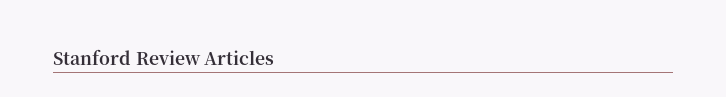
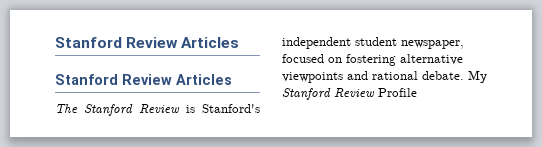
[53,49,275,65] Stanford Review Articles -> [55,37,240,48] [55,74,232,85] [55,104,260,116] [282,37,464,49] [282,54,463,66] [282,70,487,83] [282,88,417,100] Stanford Review Articles // Stanford Review Articles // The Stanford Review is Stanford's independent student newspaper, focused on fostering alternative viewpoints and rational debate. My Stanford Review Profile

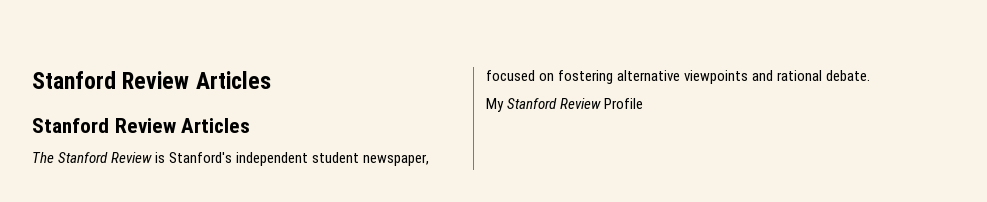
(464, 75) none -> (871, 75) //

